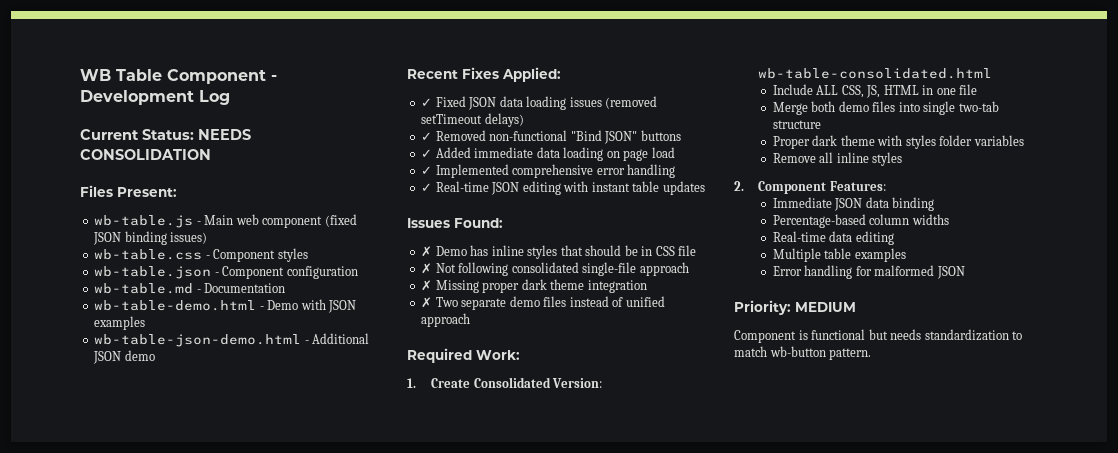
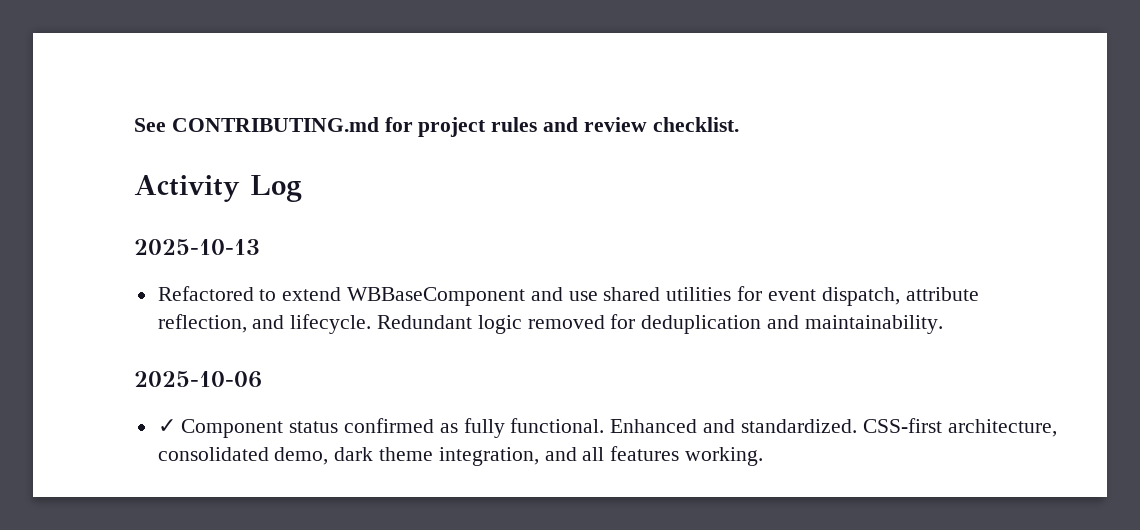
[80,69,277,84] [80,90,230,105] [80,129,251,140] [80,149,211,160] [80,185,177,197] [94,214,357,228] [93,231,208,245] [94,248,308,262] [94,266,358,279] [94,283,286,294] [94,299,357,313] [94,316,146,330] [94,333,370,347] [93,350,155,364] [407,67,561,82] [421,96,658,110] [421,113,524,127] [421,130,681,144] [421,147,675,161] [421,164,676,178] [421,181,705,195] [407,218,503,228] [421,245,697,259] [421,262,689,276] [421,279,647,293] [421,296,665,310] [421,313,471,327] [407,348,520,363] [407,377,603,388] [758,68,993,79] [772,84,978,98] [772,101,999,115] [772,120,821,129] [772,135,1024,149] [772,152,903,166] [734,181,886,194] [772,197,935,211] [772,214,949,228] [772,231,894,245] [772,248,906,262] [772,265,965,279] [734,300,856,315] [734,329,1023,343] [734,346,872,360] WB Table Component - Development Log // Current Status: NEEDS CONSOLIDATION // Files Present: // wb-table.js - Main web component (fixed JSON binding issues) // wb-table.css - Component styles // wb-table.json - Component configuration // wb-table.md - Documentation // wb-table-demo.html - Demo with JSON examples // wb-table-json-demo.html - Additional JSON demo // Recent Fixes Applied: // ✓ Fixed JSON data loading issues (removed setTimeout delays) // ✓ Removed non-functional "Bind JSON" buttons // ✓ Added immediate data loading on page load // ✓ Implemented comprehensive error handling // ✓ Real-time JSON editing with instant table updates // Issues Found: // ✗ Demo has inline styles that should be in CSS file // ✗ Not following consolidated single-file approach // ✗ Missing proper dark theme integration // ✗ Two separate demo files instead of unified approach // Required Work: // 1. Create Consolidated Version: wb-table-consolidated.html // Include ALL CSS, JS, HTML in one file // Merge both demo files into single two-tab structure // Proper dark theme with styles folder variables // Remove all inline styles // 2. Component Features: // Immediate JSON data binding // Percentage-based column widths // Real-time data editing // Multiple table examples // Error handling for malformed JSON // Priority: MEDIUM // Component is functional but needs standardization to match wb-button pattern. -> [134,117,739,137] [134,175,302,202] [134,239,260,255] [157,286,979,306] [157,314,943,334] [134,371,262,388] [157,418,1057,438] [157,446,764,466] See CONTRIBUTING.md for project rules and review checklist. // Activity Log // 2025-10-13 // Refactored to extend WBBaseComponent and use shared utilities for event dispatch, attribute reflection, and lifecycle. Redundant logic removed for deduplication and maintainability. // 2025-10-06 // ✓ Component status confirmed as fully functional. Enhanced and standardized. CSS-first architecture, consolidated demo, dark theme integration, and all features working.

